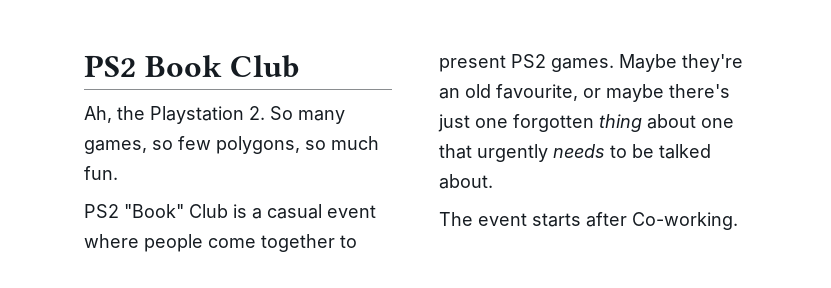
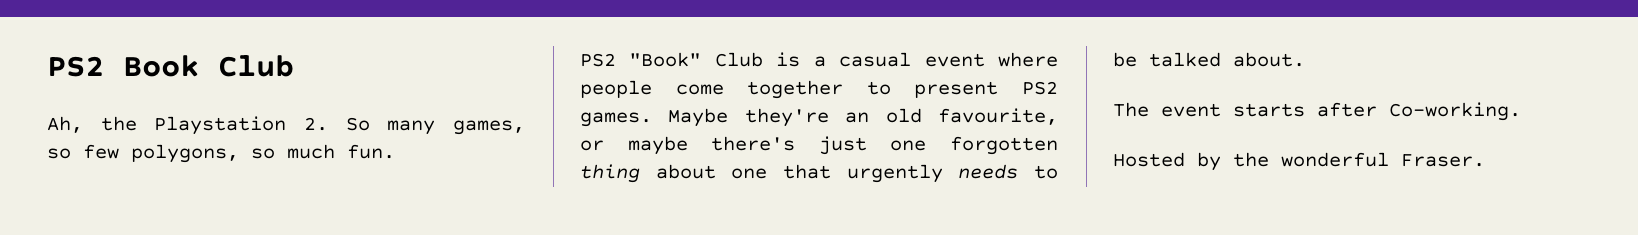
(738, 221) none -> [1113,152,1485,171] // Hosted by the wonderful Fraser.

